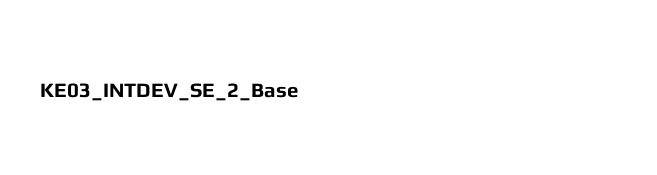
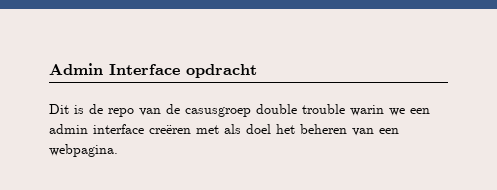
[40,83,298,101] KE03_INTDEV_SE_2_Base -> [49,63,257,78] [49,104,430,117] [49,124,399,136] [49,144,118,157] Admin Interface opdracht // Dit is de repo van de casusgroep double trouble warin we een admin interface creëren met als doel het beheren van een webpagina.

